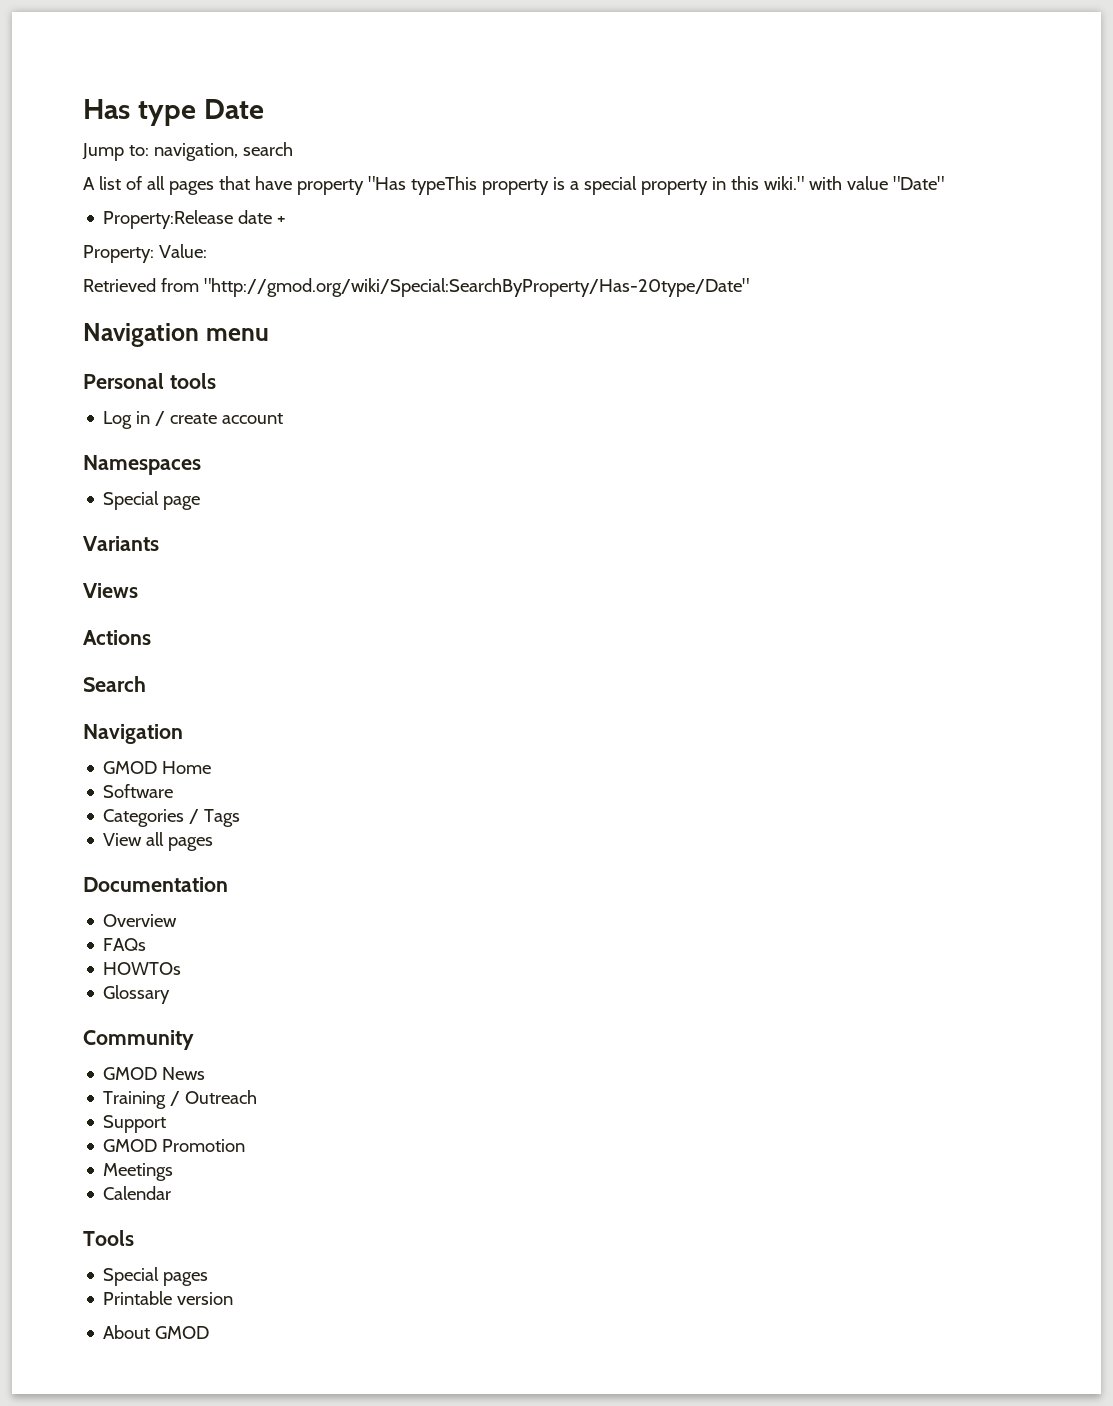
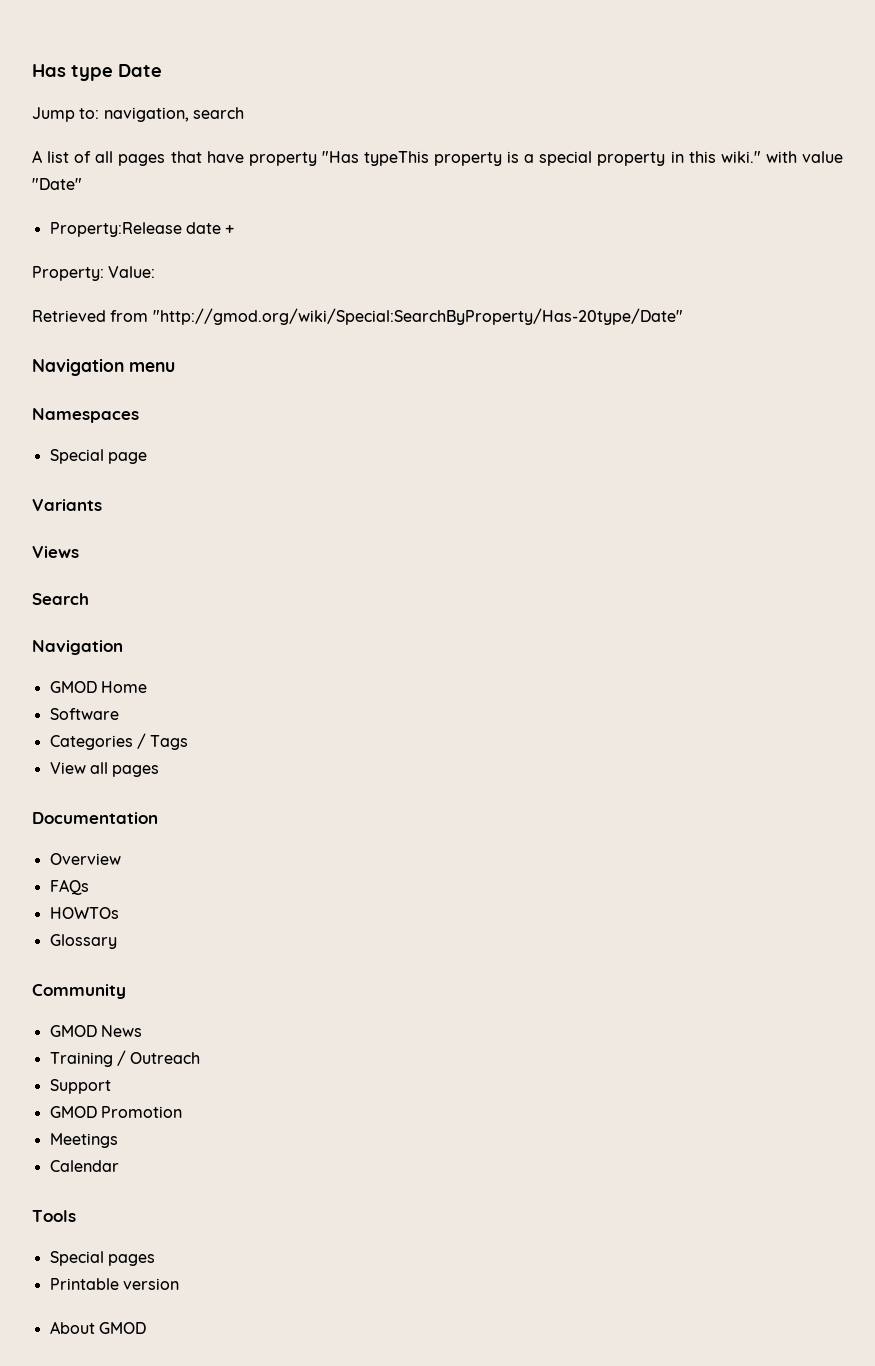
[83,373,216,389] [103,411,284,429] // Personal tools // Log in / create account -> (175, 367) none
[83,630,151,645] // Actions -> (79, 552) none

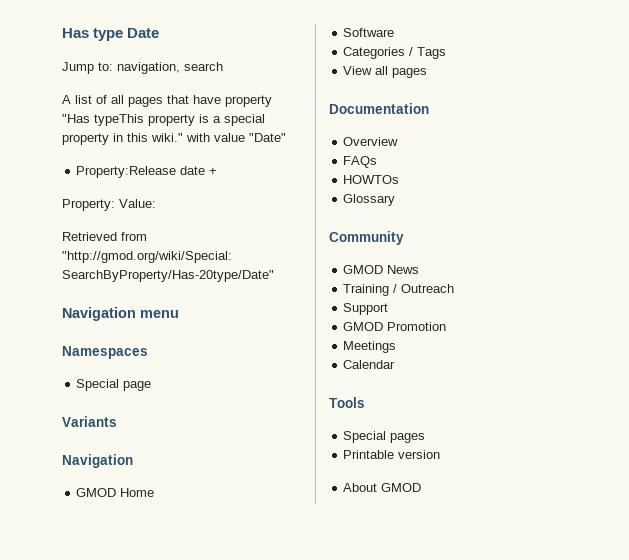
[32,546,79,558] [32,593,89,605] // Views // Search -> (117, 421) none

